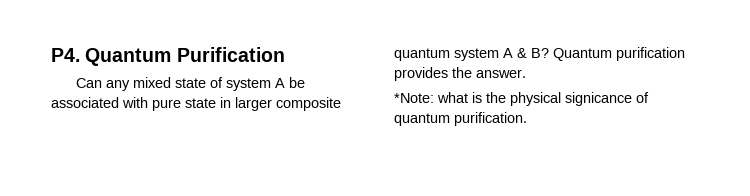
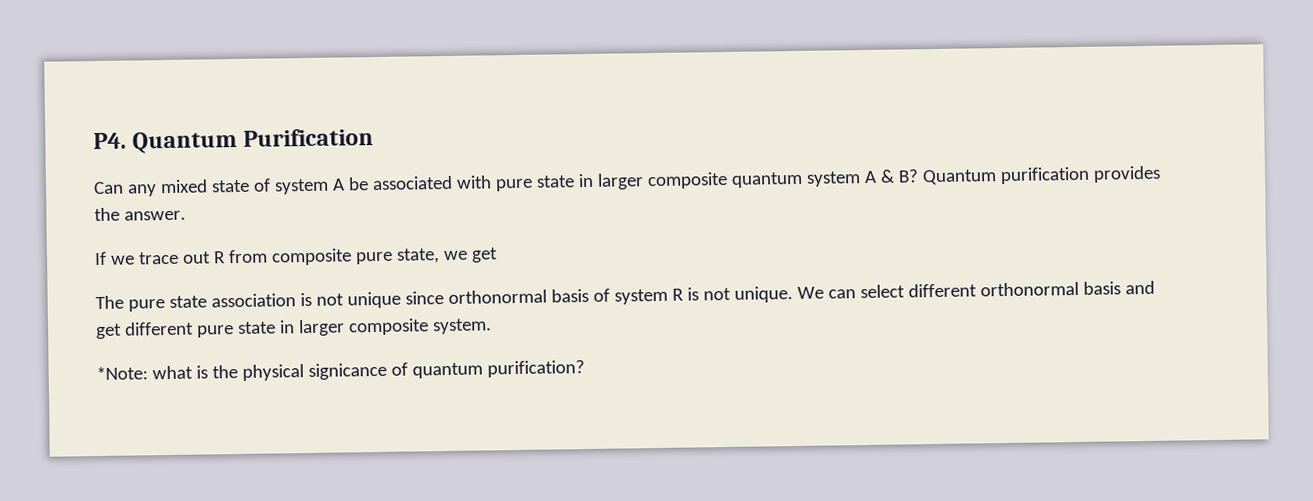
(526, 73) none -> [94,247,498,266] [95,280,1155,312] [95,318,492,340] // If we trace out R from composite pure state, we get // The pure state association is not unique since orthonormal basis of system R is not unique. We can select different orthonormal basis and get different pure state in larger composite system.
[454,112,527,126] purification. -> [486,360,585,378] purification?

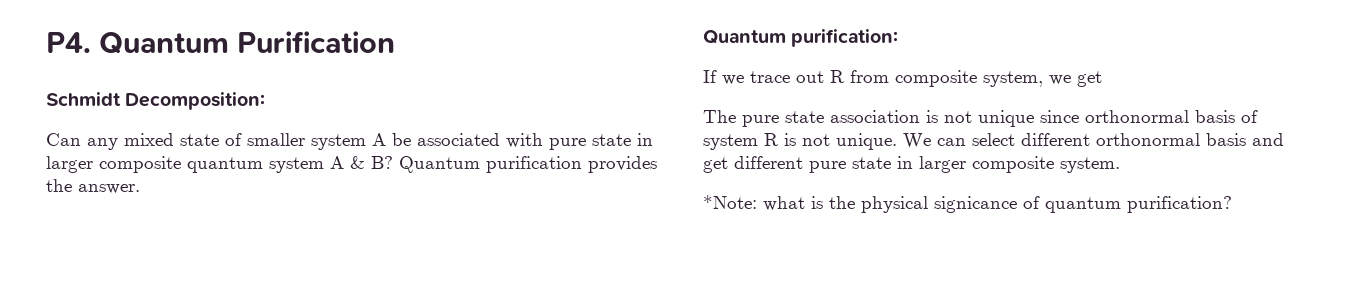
(374, 137) none -> [46,92,266,110] // Schmidt Decomposition:
(271, 185) none -> [247,133,305,146] smaller
(186, 215) none -> [703,29,899,47] // Quantum purification:
[354,248,440,265] pure state, -> [983,71,1043,87] system,

